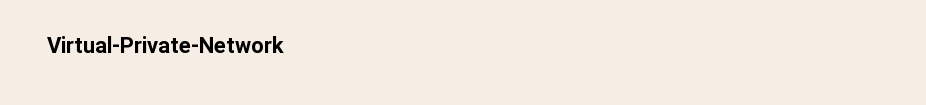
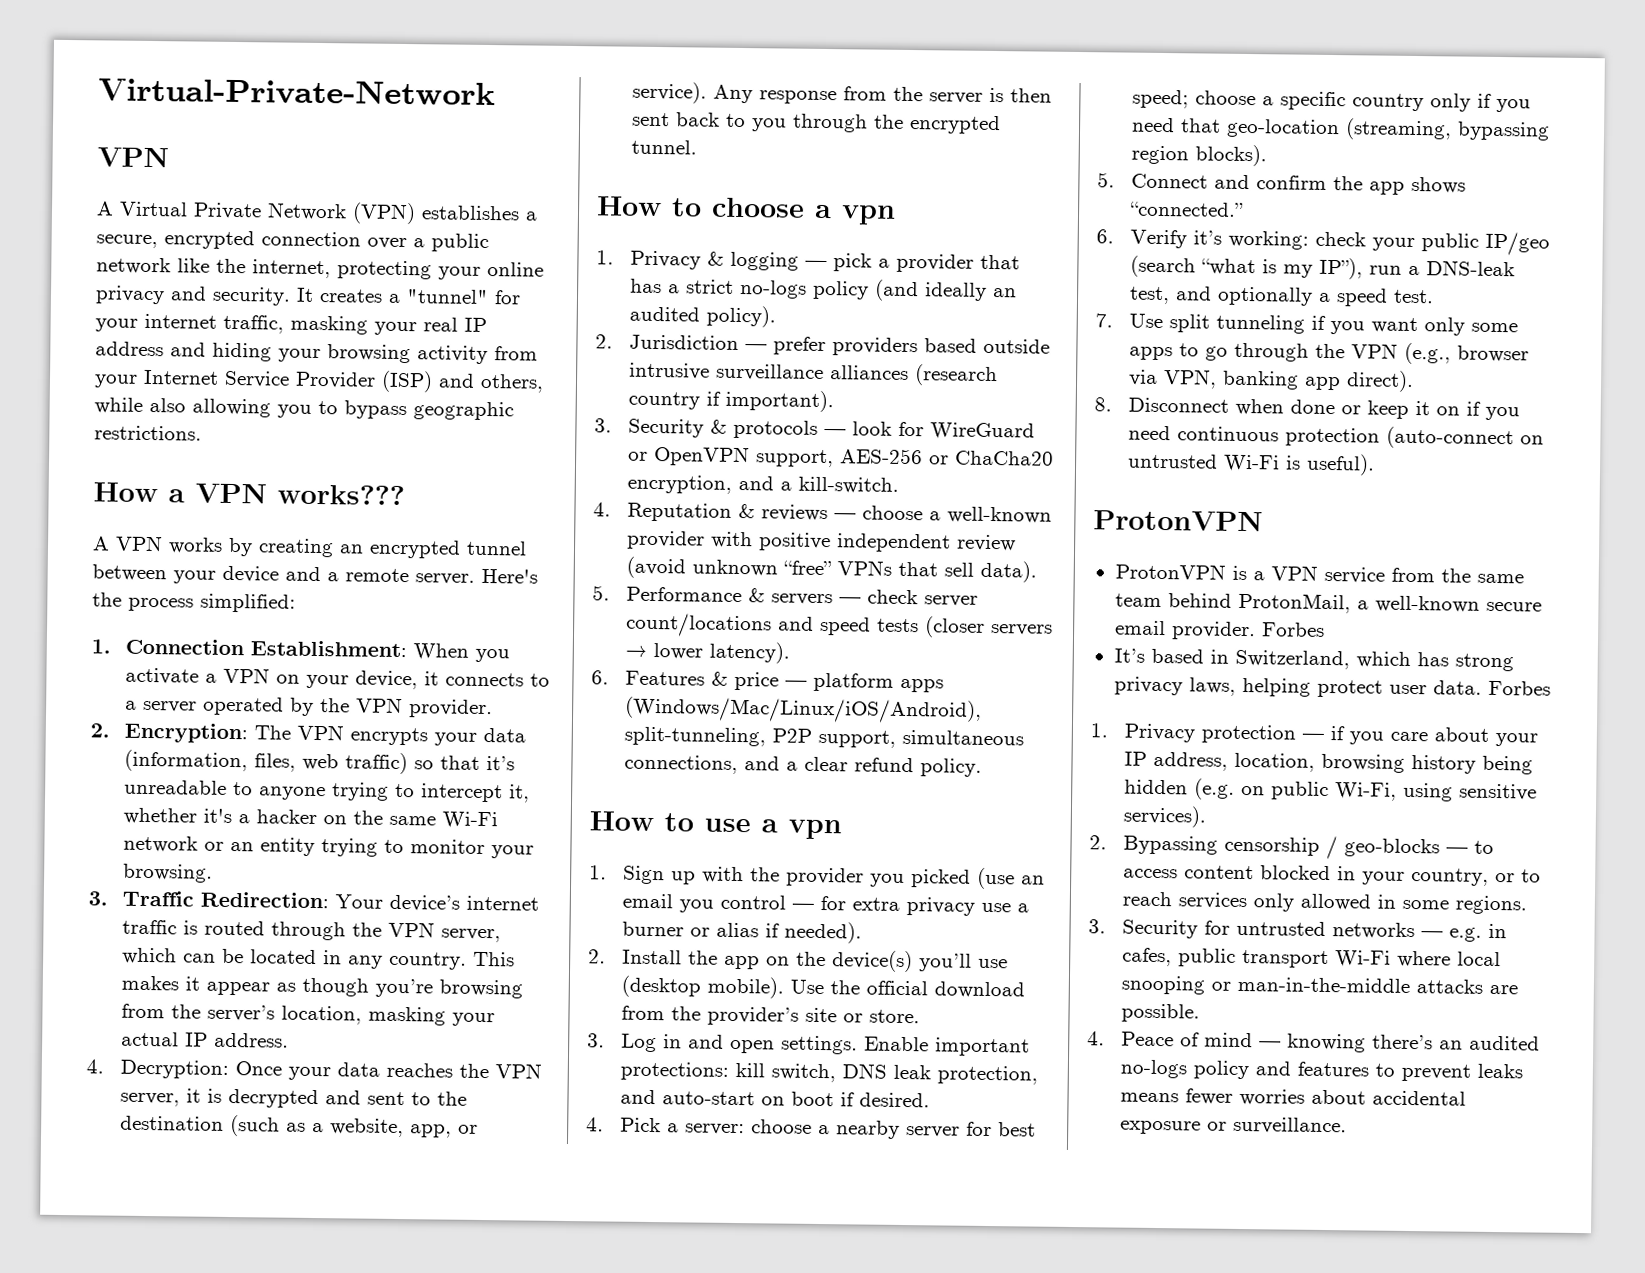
(284, 44) none -> [97,147,169,168] [96,201,538,225] [96,230,489,253] [96,257,544,280] [95,285,521,306] [95,313,487,336] [95,341,538,365] [94,369,544,393] [94,397,514,421] [94,425,202,441] [93,482,405,506] [92,535,527,559] [92,564,538,585] [92,592,296,613] [91,638,511,663] [125,667,551,690] [125,696,494,719] [90,722,527,746] [124,749,516,775] [124,779,531,803] [123,807,499,829] [123,835,535,859] [123,863,214,883] [88,890,540,912] [122,919,502,943] [122,947,516,970] [121,975,524,999] [121,1003,496,1027] [121,1031,290,1048] [86,1059,543,1081] [120,1088,468,1109] [120,1115,479,1138] [632,81,1053,105] [632,112,1002,135] [631,139,698,155] [596,196,896,225] [596,250,1021,273] [630,278,1018,302] [629,305,777,328] [595,334,1051,357] [629,362,999,387] [628,389,835,413] [594,418,1036,440] [628,445,1055,468] [627,474,900,494] [593,502,1053,524] [627,530,1017,553] [626,556,1038,583] [592,585,979,607] [625,612,1054,638] [625,641,791,664] [591,670,945,693] [624,696,983,724] [624,726,1025,748] [624,754,983,777] [589,811,842,840] [589,865,1046,890] [622,893,1030,916] [622,921,863,944] [588,949,1009,973] [621,975,1026,999] [621,1005,921,1026] [587,1033,1031,1057] [620,1061,1039,1085] [620,1089,931,1108] [586,1117,1037,1139] [1132,89,1532,113] [1132,117,1551,141] [1131,144,1268,167] [1097,172,1467,195] [1130,201,1245,217] [1096,229,1551,256] [1130,255,1516,280] [1129,286,1435,307] [1095,313,1519,336] [1129,342,1530,365] [1128,369,1415,393] [1094,397,1521,421] [1128,425,1545,450] [1128,453,1376,476] [1093,510,1263,532] [1114,563,1524,584] [1114,592,1542,614] [1114,620,1325,641] [1113,648,1514,672] [1113,676,1551,698] [1090,723,1539,747] [1124,751,1534,775] [1124,778,1538,802] [1123,805,1208,828] [1089,835,1495,860] [1123,865,1542,886] [1122,891,1528,915] [1088,919,1508,942] [1122,947,1502,969] [1121,975,1519,995] [1121,1003,1201,1023] [1087,1031,1541,1053] [1120,1059,1524,1082] [1120,1088,1467,1106] [1120,1116,1348,1135] // VPN // A Virtual Private Network (VPN) establishes a secure, encrypted connection over a public network like the internet, protecting your online privacy and security. It creates a "tunnel" for your internet traffic, masking your real IP address and hiding your browsing activity from your Internet Service Provider (ISP) and others, while also allowing you to bypass geographic restrictions. // How a VPN works??? // A VPN works by creating an encrypted tunnel between your device and a remote server. Here's the process simplified: // 1. Connection Establishment: When you activate a VPN on your device, it connects to a server operated by the VPN provider. // 2. Encryption: The VPN encrypts your data (information, files, web traffic) so that it’s unreadable to anyone trying to intercept it, whether it's a hacker on the same Wi-Fi network or an entity trying to monitor your browsing. // 3. Traffic Redirection: Your device’s internet traffic is routed through the VPN server, which can be located in any country. This makes it appear as though you’re browsing from the server’s location, masking your actual IP address. // 4. Decryption: Once your data reaches the VPN server, it is decrypted and sent to the destination (such as a website, app, or service). Any response from the server is then sent back to you through the encrypted tunnel. // How to choose a vpn // 1. Privacy & logging — pick a provider that has a strict no-logs policy (and ideally an audited policy). // 2. Jurisdiction — prefer providers based outside intrusive surveillance alliances (research country if important). // 3. Security & protocols — look for WireGuard or OpenVPN support, AES-256 or ChaCha20 encryption, and a kill-switch. // 4. Reputation & reviews — choose a well-known provider with positive independent review (avoid unknown “free” VPNs that sell data). // 5. Performance & servers — check server count/locations and speed tests (closer servers → lower latency). // 6. Features & price — platform apps (Windows/Mac/Linux/iOS/Android), split-tunneling, P2P support, simultaneous connections, and a clear refund policy. // How to use a vpn // 1. Sign up with the provider you picked (use an email you control — for extra privacy use a burner or alias if needed). // 2. Install the app on the device(s) you’ll use (desktop mobile). Use the official download from the provider’s site or store. // 3. Log in and open settings. Enable important protections: kill switch, DNS leak protection, and auto-start on boot if desired. // 4. Pick a server: choose a nearby server for best speed; choose a specific country only if you need that geo-location (streaming, bypassing region blocks). // 5. Connect and confirm the app shows “connected.” // 6. Verify it’s working: check your public IP/geo (search “what is my IP”), run a DNS-leak test, and optionally a speed test. // 7. Use split tunneling if you want only some apps to go through the VPN (e.g., browser via VPN, banking app direct). // 8. Disconnect when done or keep it on if you need continuous protection (auto-connect on untrusted Wi-Fi is useful). // ProtonVPN // ProtonVPN is a VPN service from the same team behind ProtonMail, a well-known secure email provider. Forbes // It’s based in Switzerland, which has strong privacy laws, helping protect user data. Forbes // 1. Privacy protection — if you care about your IP address, location, browsing history being hidden (e.g. on public Wi-Fi, using sensitive services). // 2. Bypassing censorship / geo-blocks — to access content blocked in your country, or to reach services only allowed in some regions. // 3. Security for untrusted networks — e.g. in cafes, public transport Wi-Fi where local snooping or man-in-the-middle attacks are possible. // 4. Peace of mind — knowing there’s an audited no-logs policy and features to prevent leaks means fewer worries about accidental exposure or surveillance.

